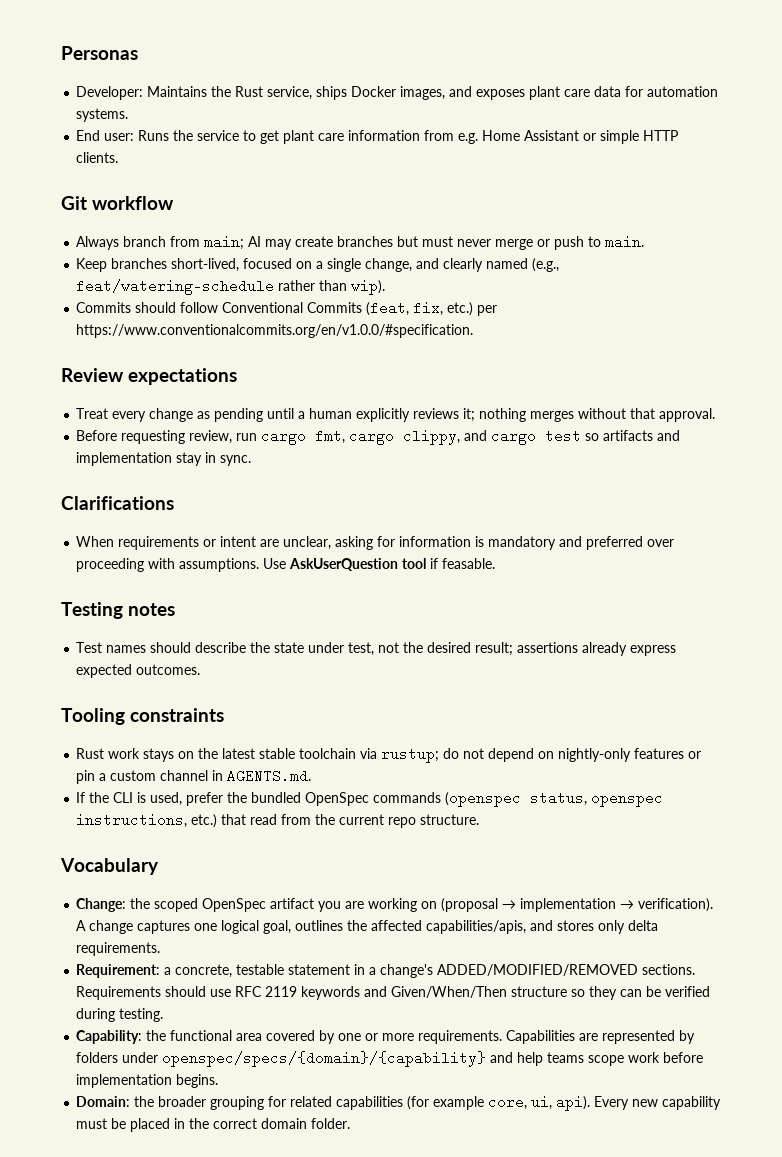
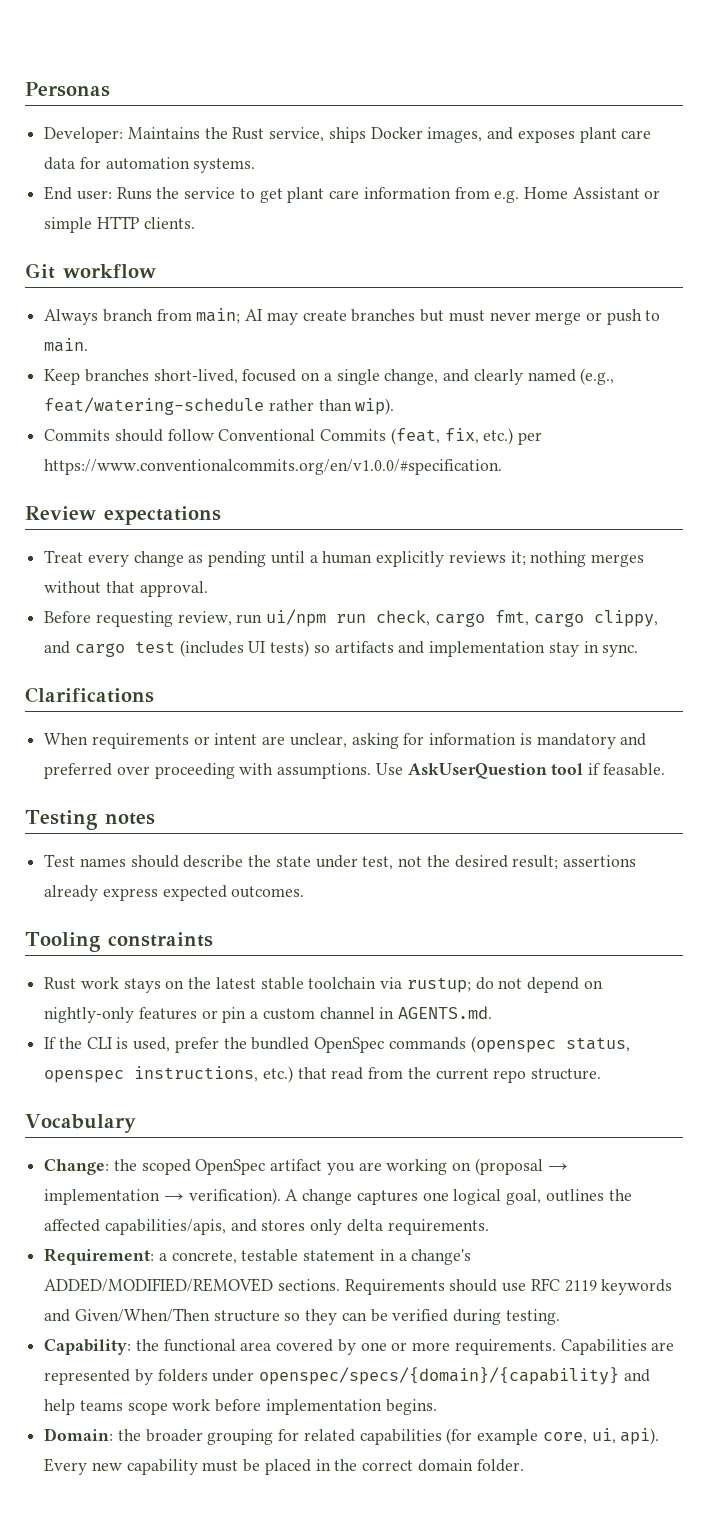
(258, 437) none -> [266,609,431,627] ui/npm run check,
(582, 436) none -> [179,640,310,657] (includes UI tests)

